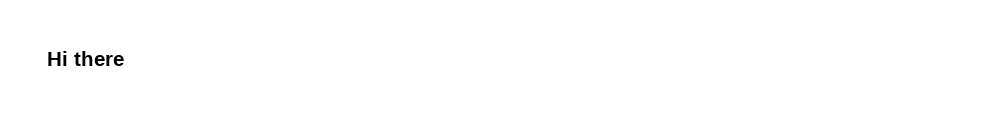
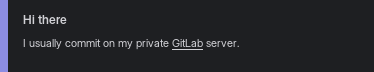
(124, 58) none -> [23,39,239,50] // I usually commit on my private GitLab server.

